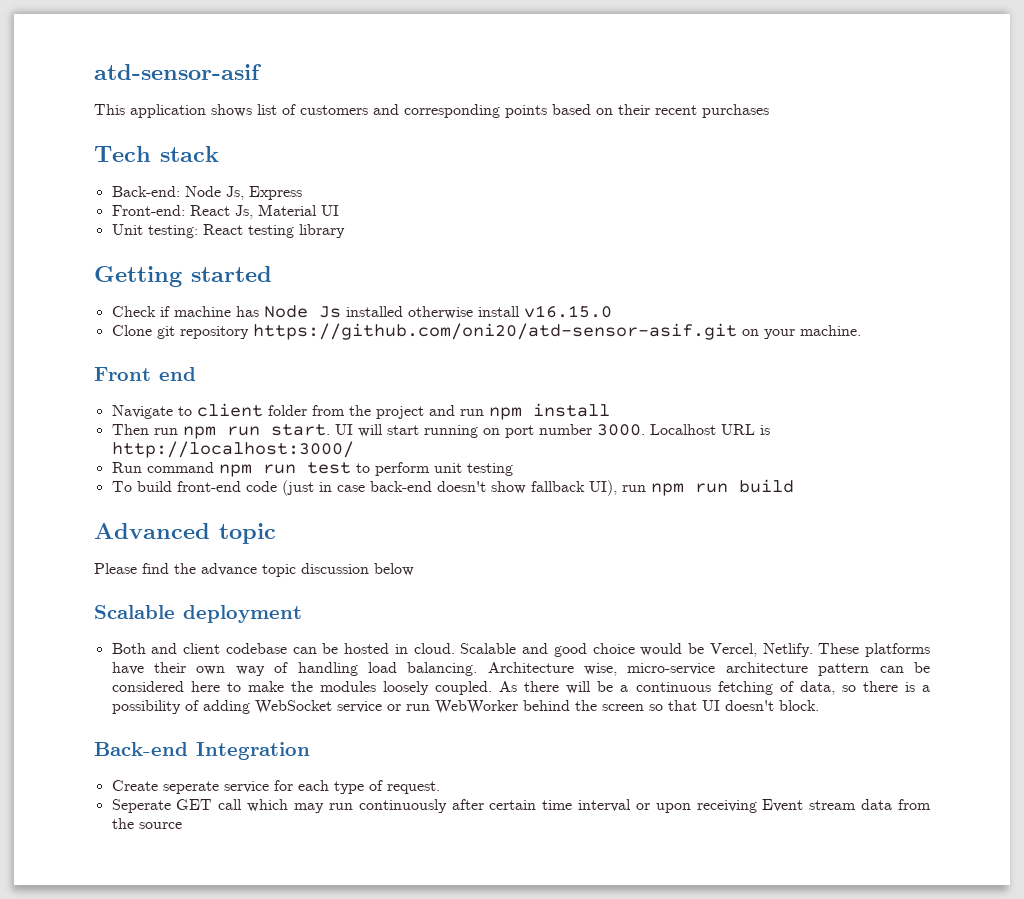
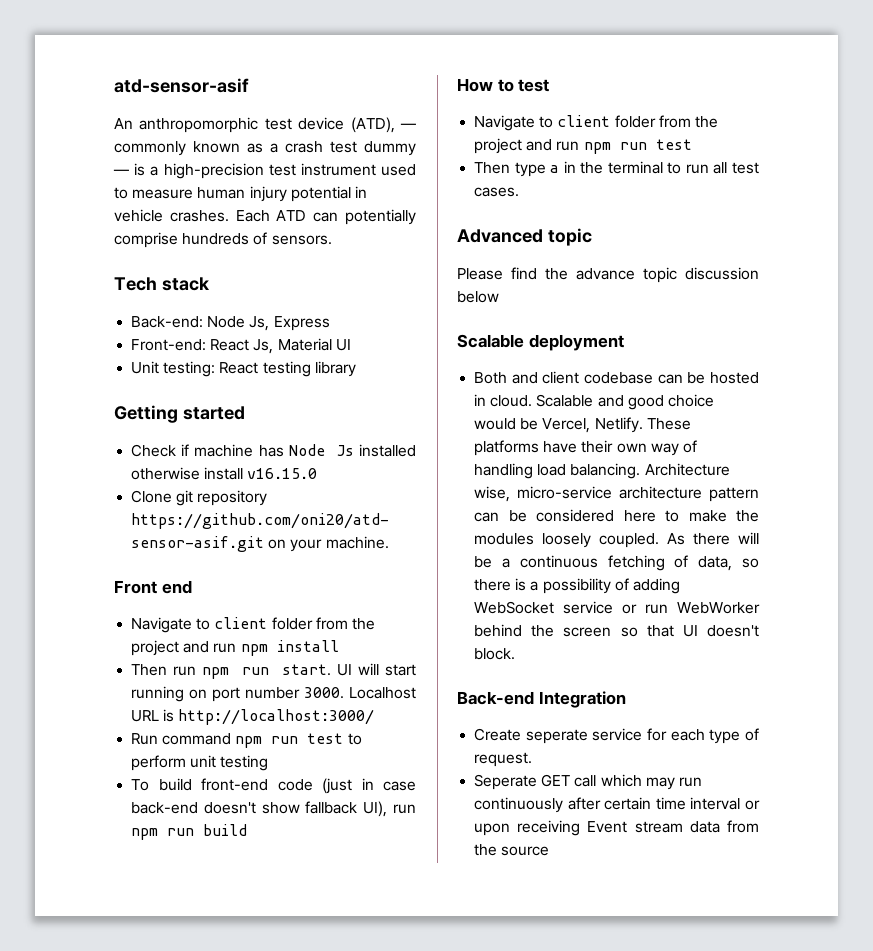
[94,104,769,118] This application shows list of customers and corresponding points based on their recent purchases -> [114,117,416,133] [114,141,416,156] [113,163,416,179] [114,186,367,202] [114,209,416,225] [114,232,332,248] An anthropomorphic test device (ATD), — commonly known as a crash test dummy — is a high-precision test instrument used to measure human injury potential in vehicle crashes. Each ATD can potentially comprise hundreds of sensors.
(794, 486) none -> [457,78,550,92] [474,115,718,131] [474,138,692,154] [474,161,759,177] [474,187,520,197] // How to test // Navigate to client folder from the project and run npm run test // Then type a in the terminal to run all test cases.

